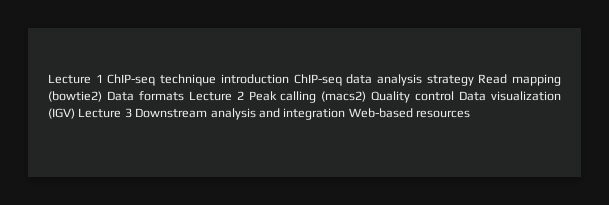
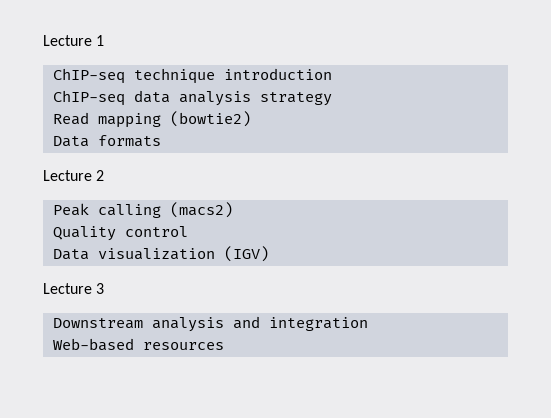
(103, 78) none -> (105, 40) //
(289, 79) none -> (332, 74) //
(474, 80) none -> (332, 99) //
(102, 96) none -> (251, 119) //
(184, 96) none -> (161, 141) //
(244, 95) none -> (105, 175) //
(367, 96) none -> (233, 210) //
(455, 96) none -> (188, 231) //
(75, 113) none -> (269, 254) //
(132, 113) none -> (105, 288) //
(346, 114) none -> (368, 324) //

